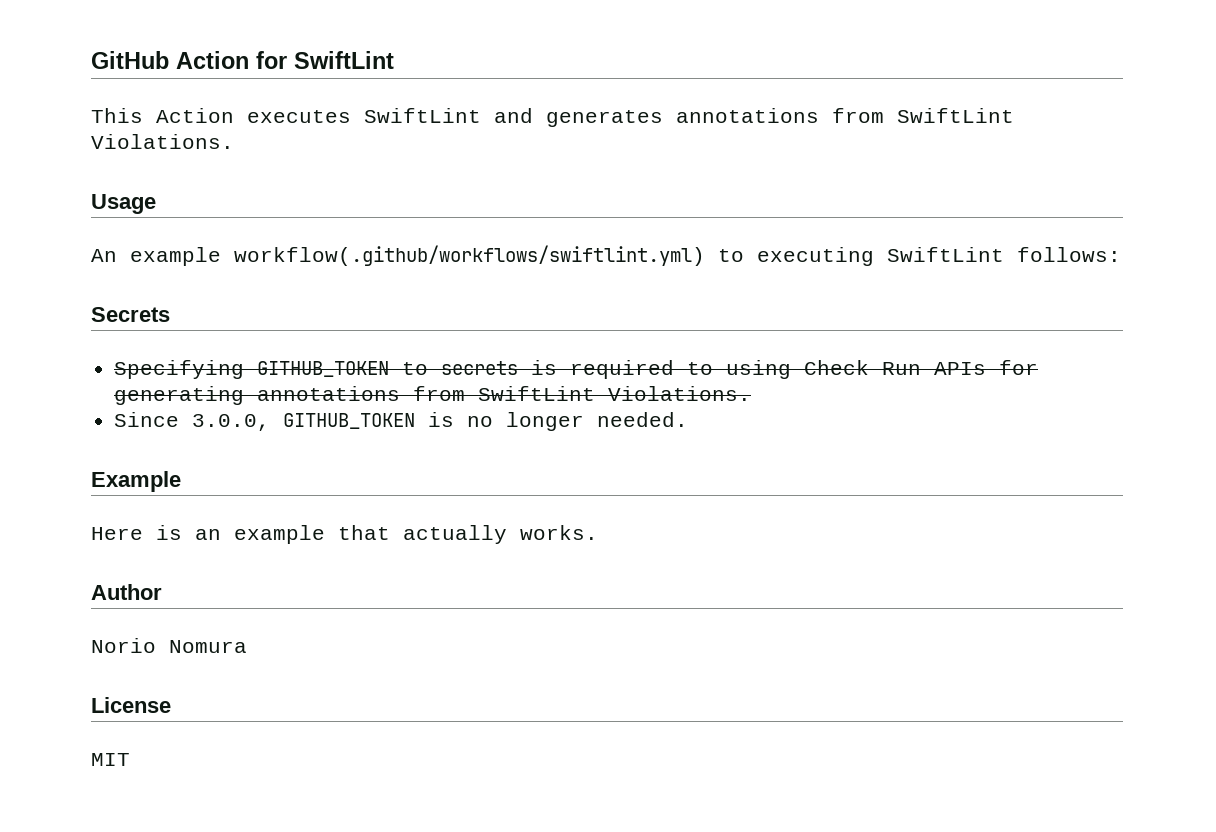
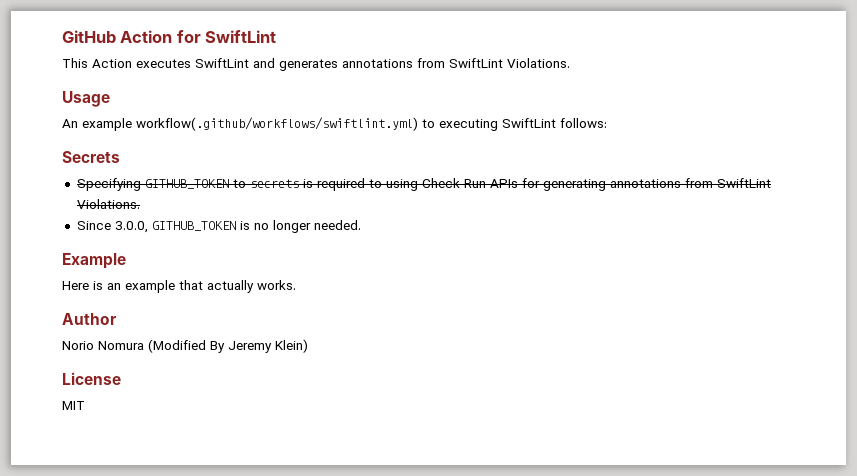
(247, 646) none -> [148,339,308,353] (Modified By Jeremy Klein)

